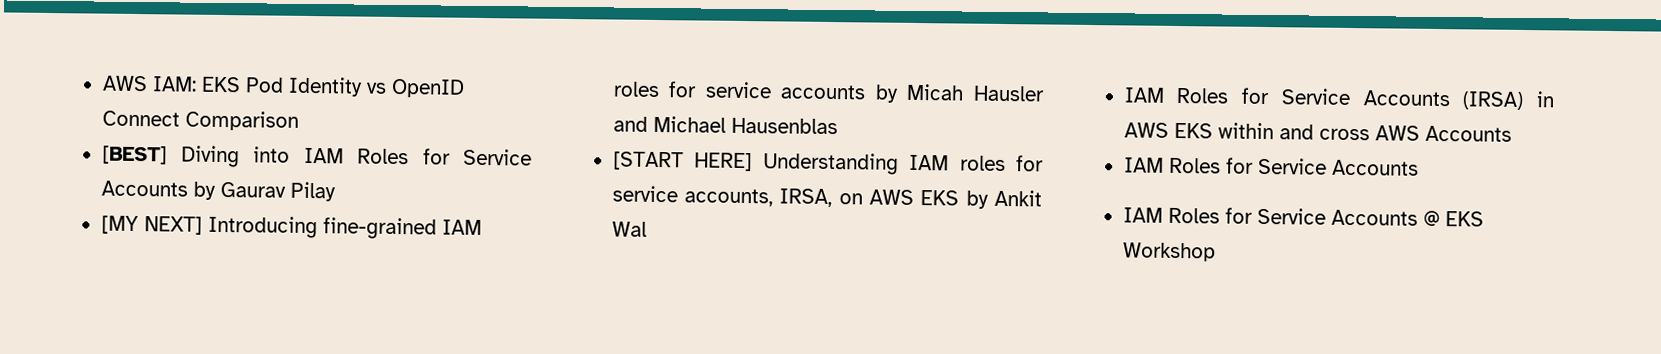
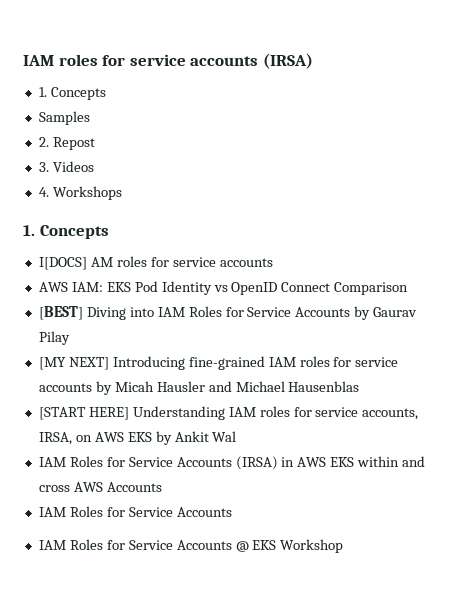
(101, 83) none -> [23,53,313,69] [38,87,106,100] [38,111,90,125] [38,137,95,150] [38,161,94,172] [38,186,122,200] [23,225,109,239] [38,256,273,270] IAM roles for service accounts (IRSA) // 1. Concepts // Samples // 2. Repost // 3. Videos // 4. Workshops // 1. Concepts // I[DOCS] AM roles for service accounts //

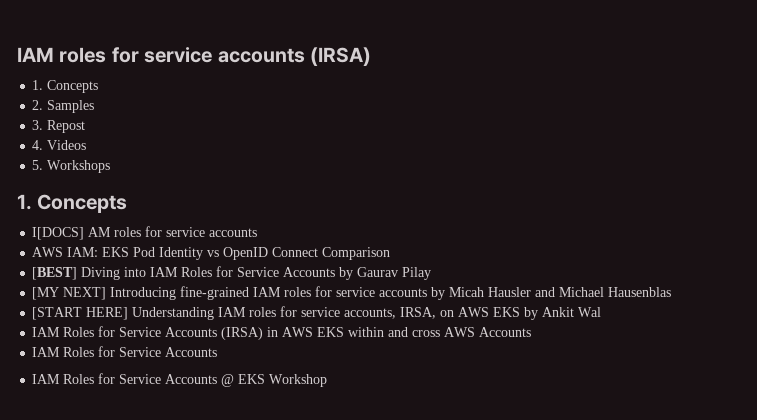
(106, 93) none -> [32,100,44,110] 2.
[38,137,49,147] 2. -> [32,120,44,130] 3.
[38,162,49,172] 3. -> [32,140,44,150] 4.
[38,187,49,197] 4. -> [32,160,44,170] 5.

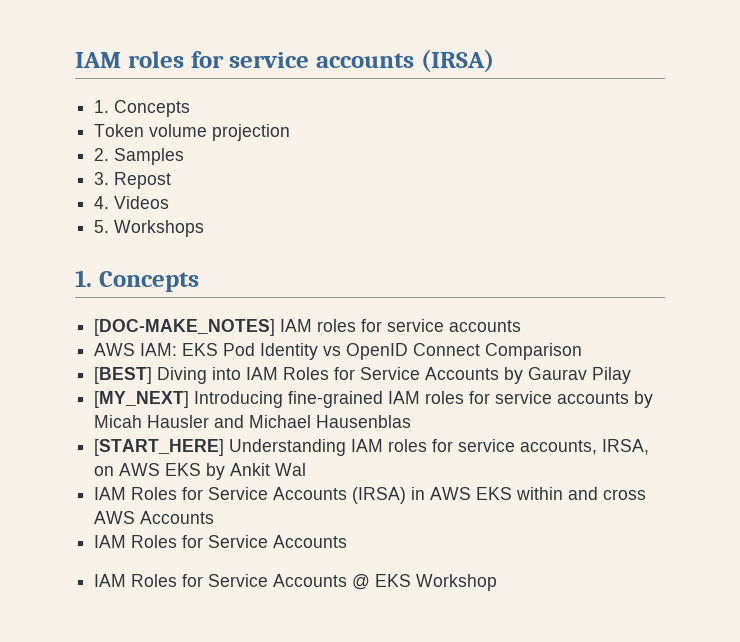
(99, 86) none -> [94,124,291,141] // Token volume projection
[32,227,112,240] I[DOCS] AM -> [94,319,313,336] [DOC-MAKE_NOTES] IAM
[32,287,107,300] [MY NEXT] -> [94,391,190,408] [MY_NEXT]
[32,307,129,320] [START HERE] -> [94,439,225,456] [START_HERE]

